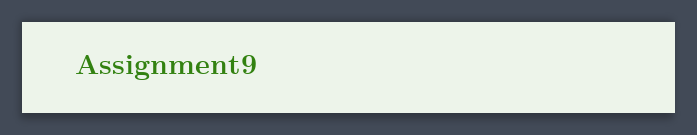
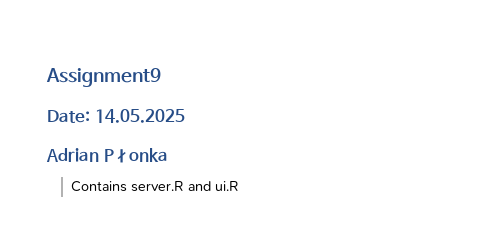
(257, 67) none -> [47,109,185,123] [46,148,168,163] [70,181,239,192] // Date: 14.05.2025 // Adrian Płonka // Contains server.R and ui.R

